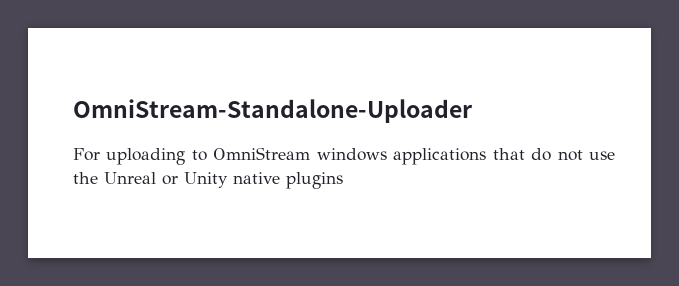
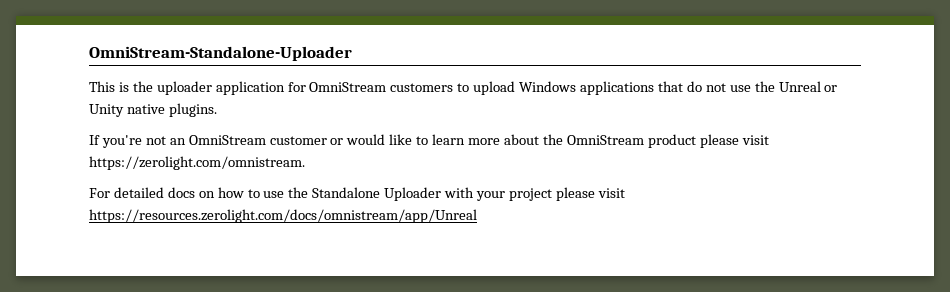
[73,147,387,165] For uploading to OmniStream windows -> [89,81,577,95] This is the uploader application for OmniStream customers to upload Windows
[286,172,343,189] plugins -> [168,103,217,117] [89,134,769,148] [89,156,305,170] [89,187,625,201] [89,209,477,223] plugins. // If you're not an OmniStream customer or would like to learn more about the OmniStream product please visit https://zerolight.com/omnistream. // For detailed docs on how to use the Standalone Uploader with your project please visit https://resources.zerolight.com/docs/omnistream/app/Unreal

